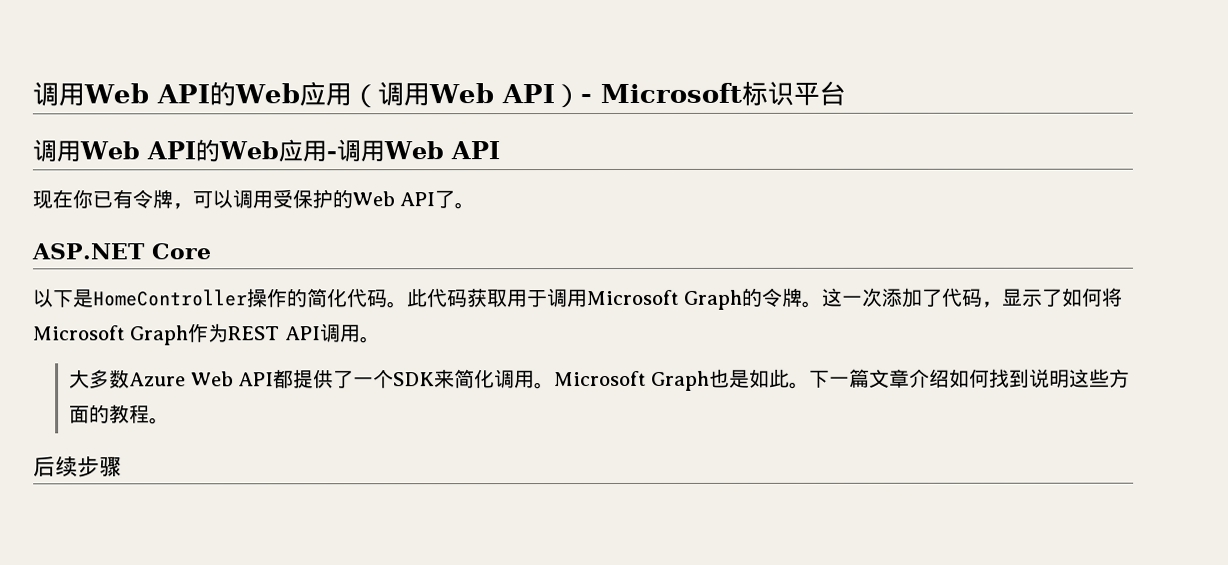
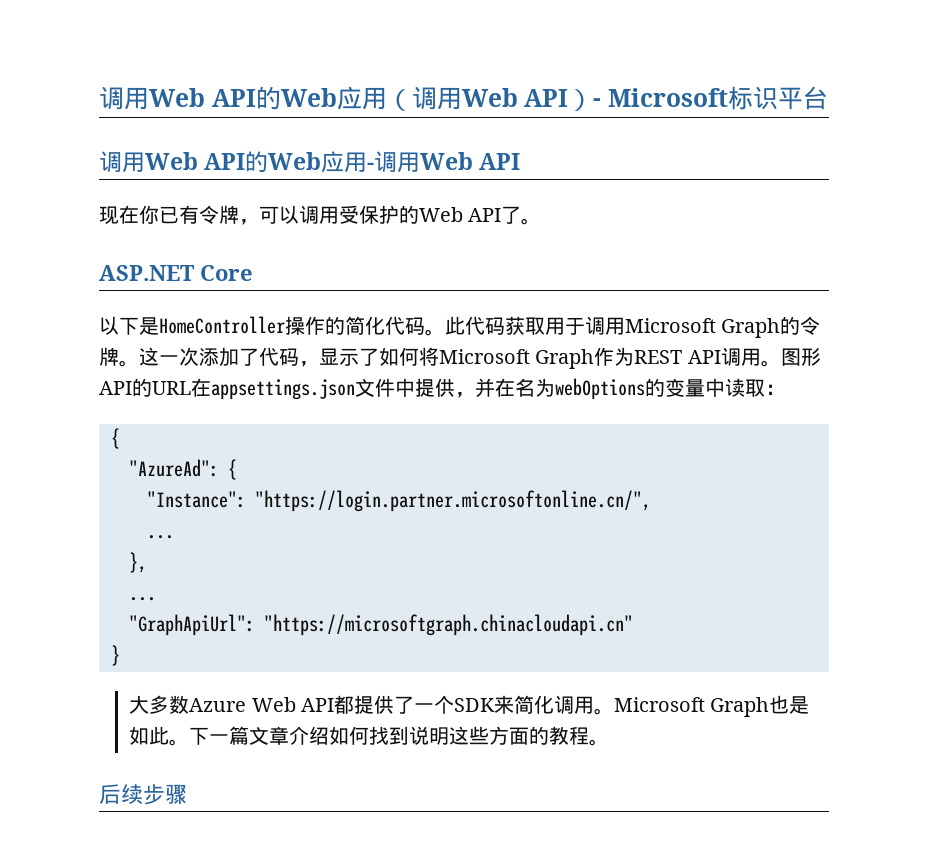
(381, 340) none -> [780,347,821,366] [99,378,785,400] [111,428,120,449] [129,459,237,480] [147,490,651,512] [147,535,174,539] [129,552,147,573] [129,597,156,601] [129,614,633,636] [111,645,120,666] 图形API的URL在appsettings.json文件中提供，并在名为webOptions的变量中读取： // { // "AzureAd": { // "Instance": "https://login.partner.microsoftonline.cn/", // ... // }, // ... // "GraphApiUrl": "https://microsoftgraph.chinacloudapi.cn" // }

